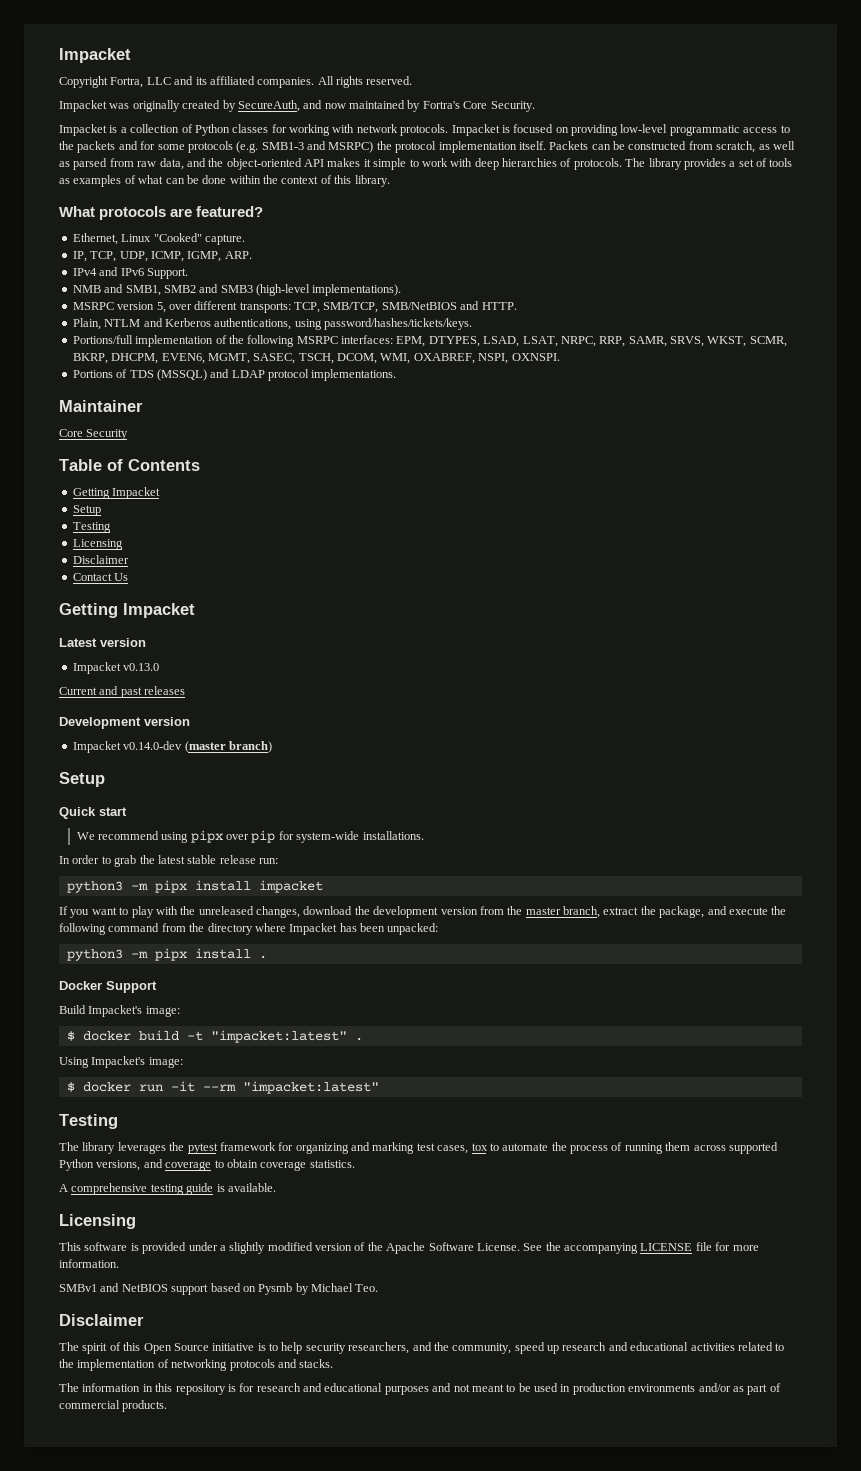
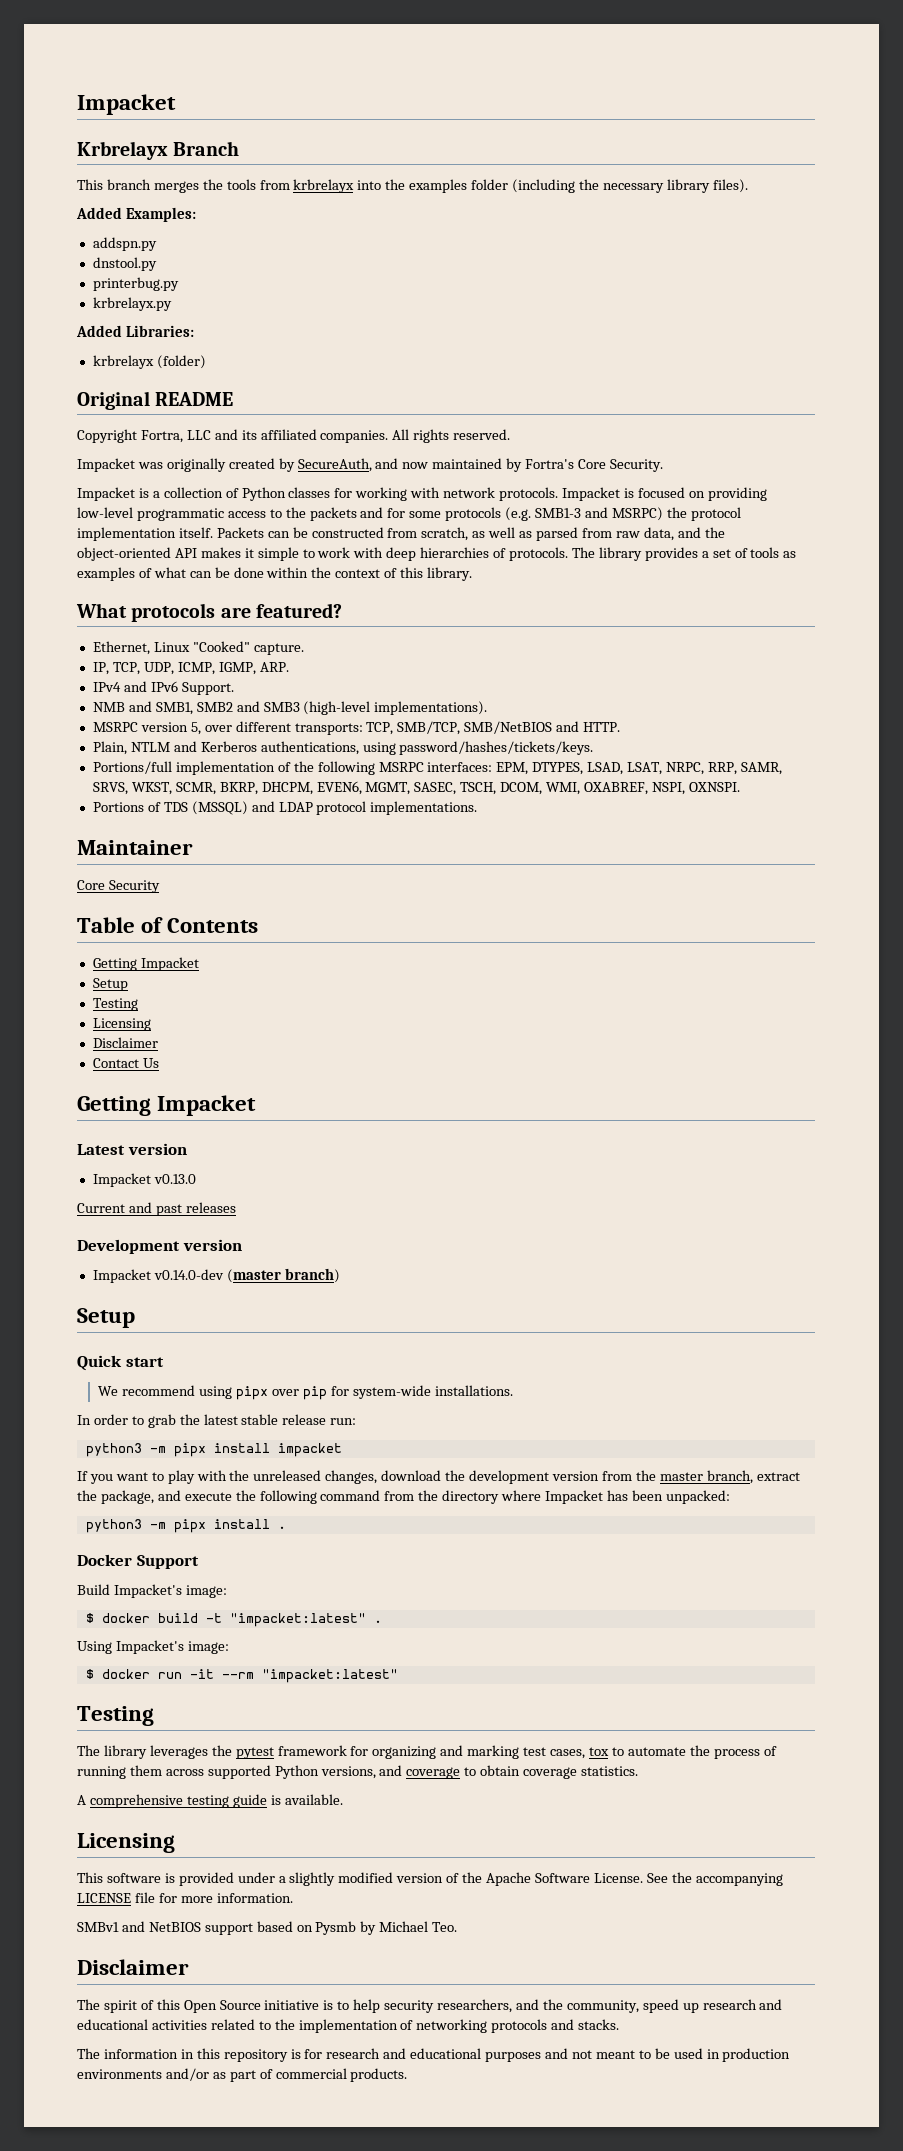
[59,48,131,63] Impacket -> [77,94,176,115] [77,141,240,160] [77,179,748,193] [76,207,196,222] [92,237,157,251] [92,257,157,271] [92,277,179,291] [92,297,172,311] [76,325,194,337] [92,355,206,369] [77,391,234,410] Impacket // Krbrelayx Branch // This branch merges the tools from krbrelayx into the examples folder (including the necessary library files). // Added Examples: // addspn.py // dnstool.py // printerbug.py // krbrelayx.py // Added Libraries: // krbrelayx (folder) // Original README

